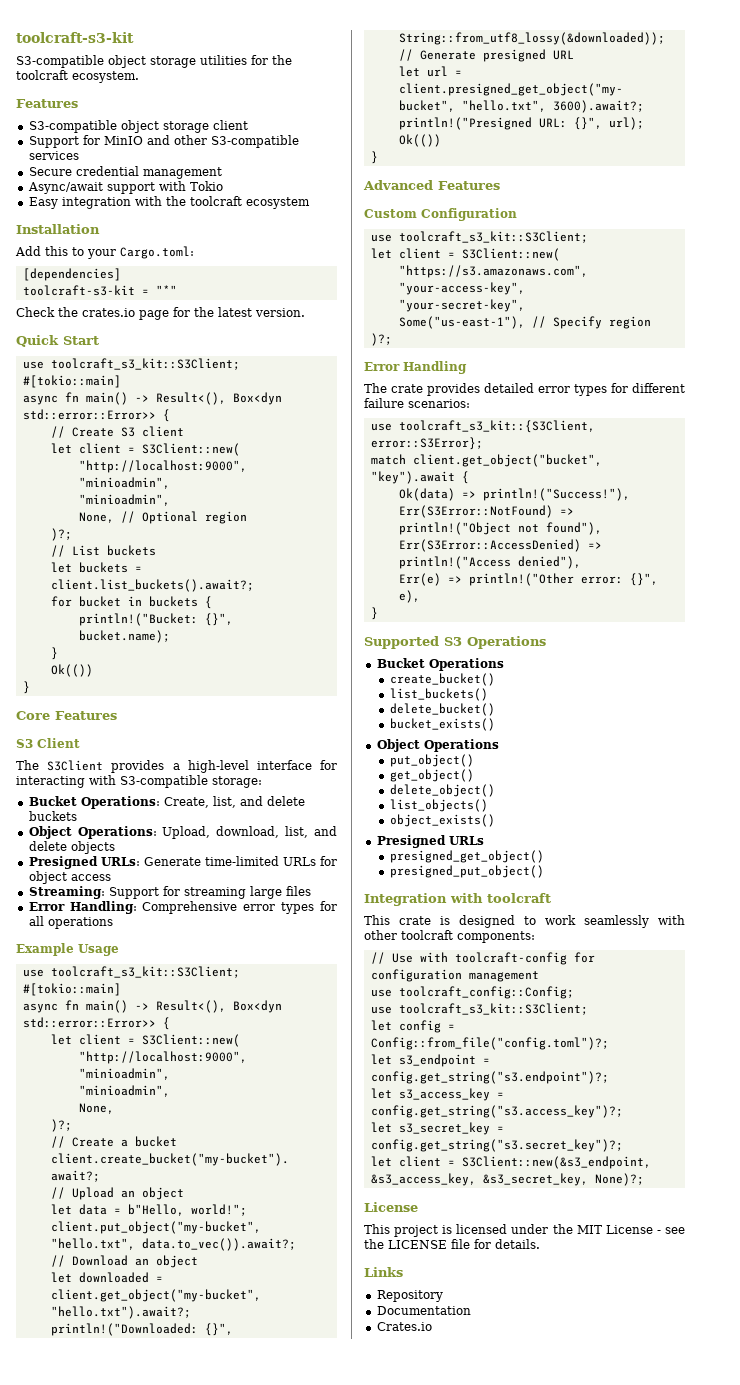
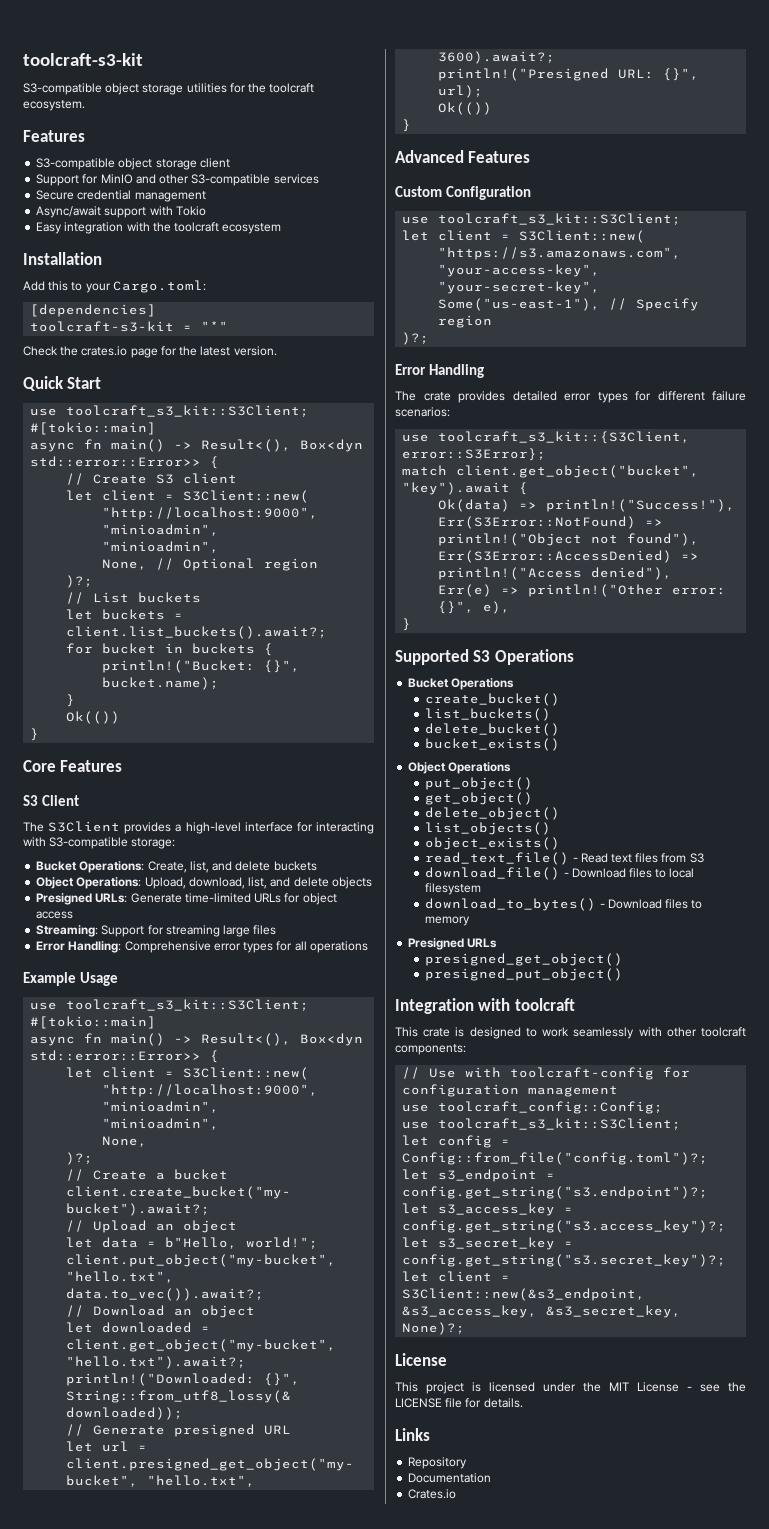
(495, 820) none -> [425,852,704,865] [425,867,695,880] [425,883,482,895] [425,898,703,911] [425,916,471,926] // read_text_file() - Read text files from S3 // download_file() - Download files to local filesystem // download_to_bytes() - Download files to memory

